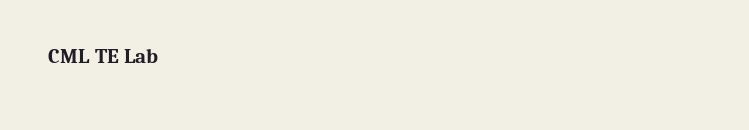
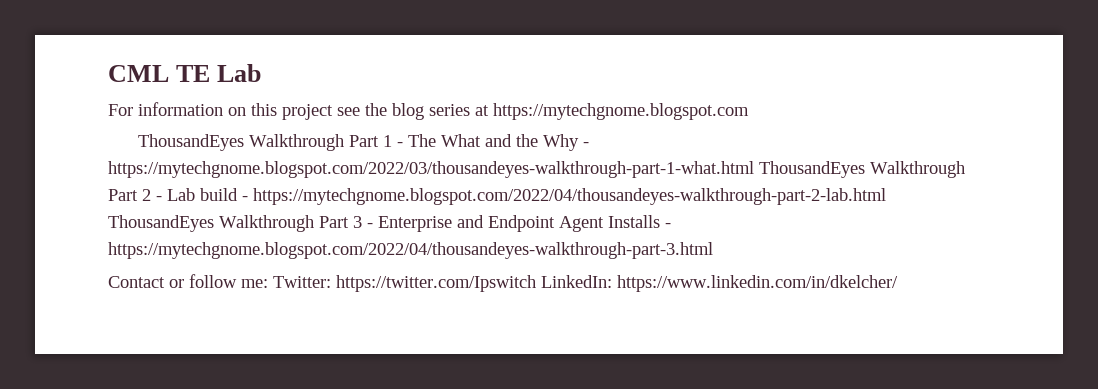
(159, 55) none -> [108,102,749,120] [138,134,590,151] [108,161,965,178] [108,188,886,205] [108,215,671,232] [108,242,713,259] [108,274,898,292] // For information on this project see the blog series at https://mytechgnome.blogspot.com // ThousandEyes Walkthrough Part 1 - The What and the Why - https://mytechgnome.blogspot.com/2022/03/thousandeyes-walkthrough-part-1-what.html ThousandEyes Walkthrough Part 2 - Lab build - https://mytechgnome.blogspot.com/2022/04/thousandeyes-walkthrough-part-2-lab.html ThousandEyes Walkthrough Part 3 - Enterprise and Endpoint Agent Installs - https://mytechgnome.blogspot.com/2022/04/thousandeyes-walkthrough-part-3.html // Contact or follow me: Twitter: https://twitter.com/Ipswitch LinkedIn: https://www.linkedin.com/in/dkelcher/

